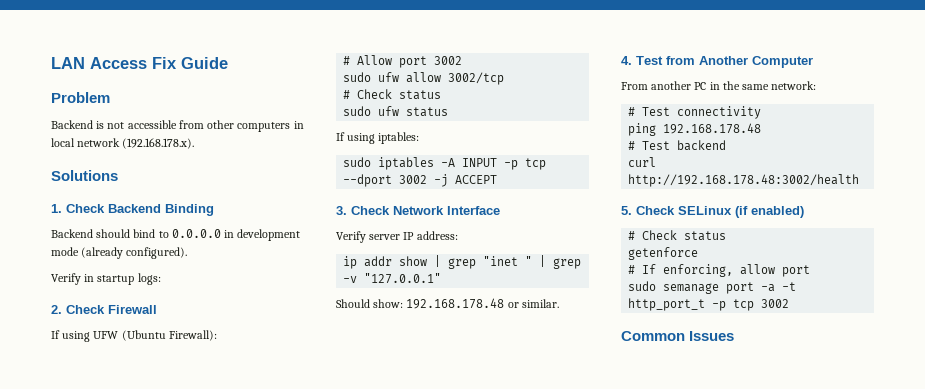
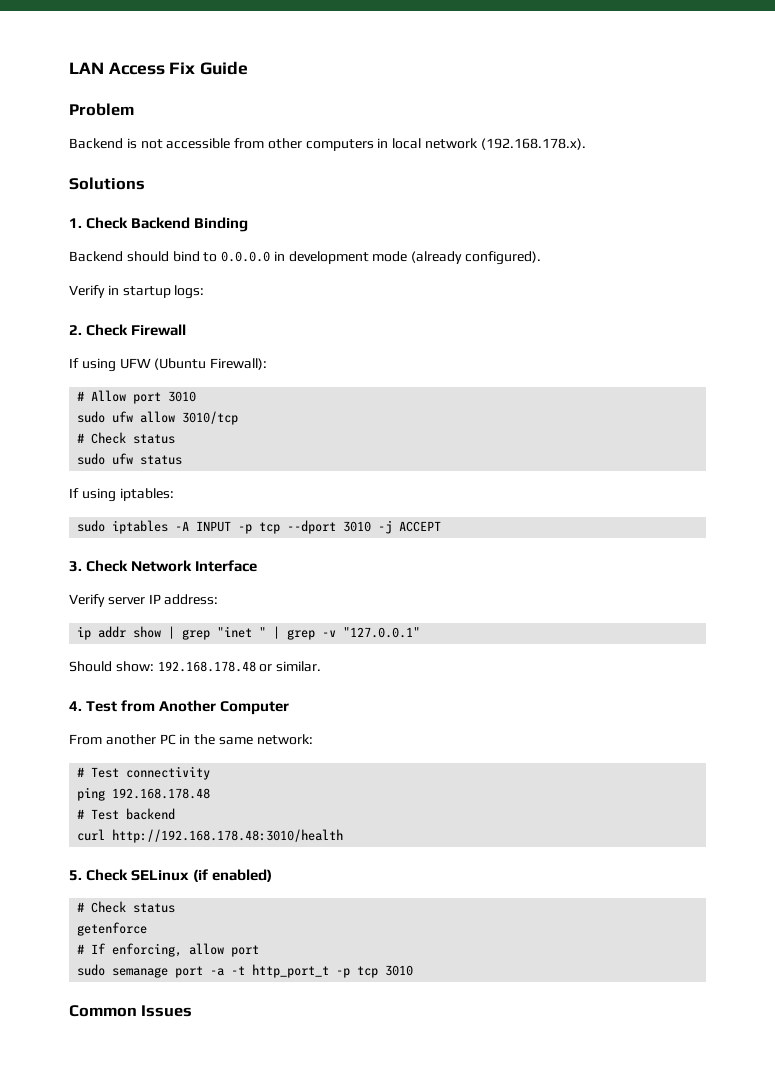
[434,56,463,65] 3002 -> [168,391,197,402] 3010
[448,72,505,85] 3002/tcp -> [182,411,239,425] 3010/tcp
[399,175,428,184] 3002 -> [343,521,372,532] 3010
[628,174,860,187] http://192.168.178.48:3002/health -> [112,829,344,843] http://192.168.178.48:3010/health
[761,299,790,308] 3002 -> [385,965,414,976] 3010

